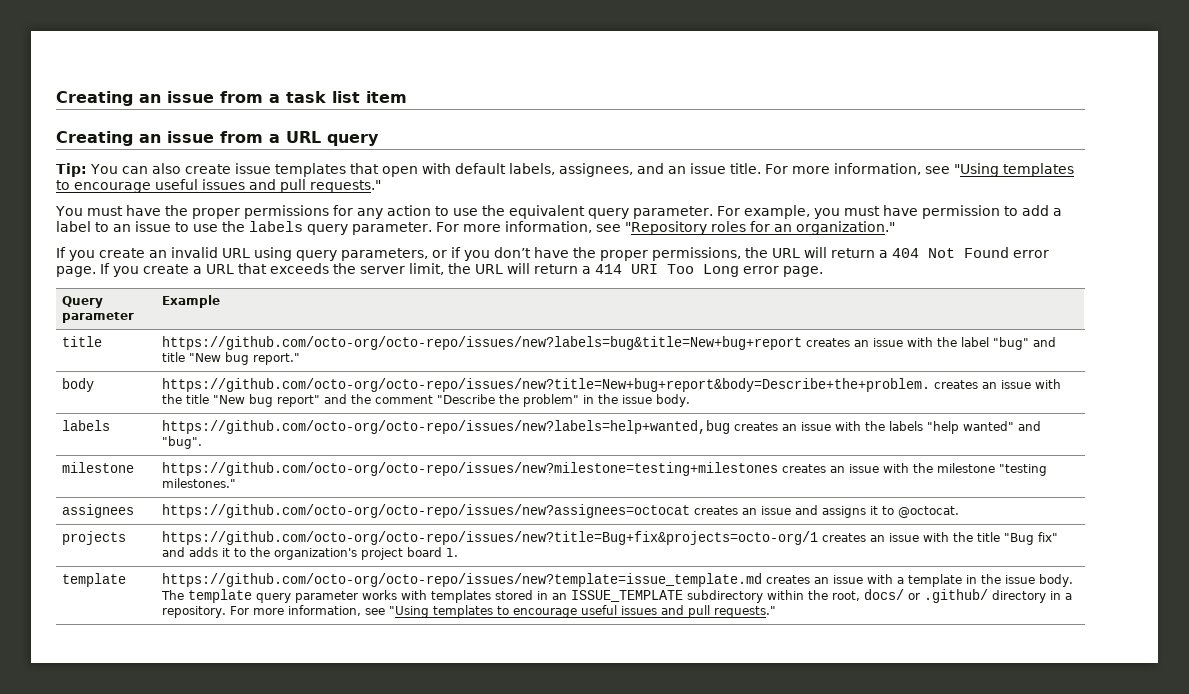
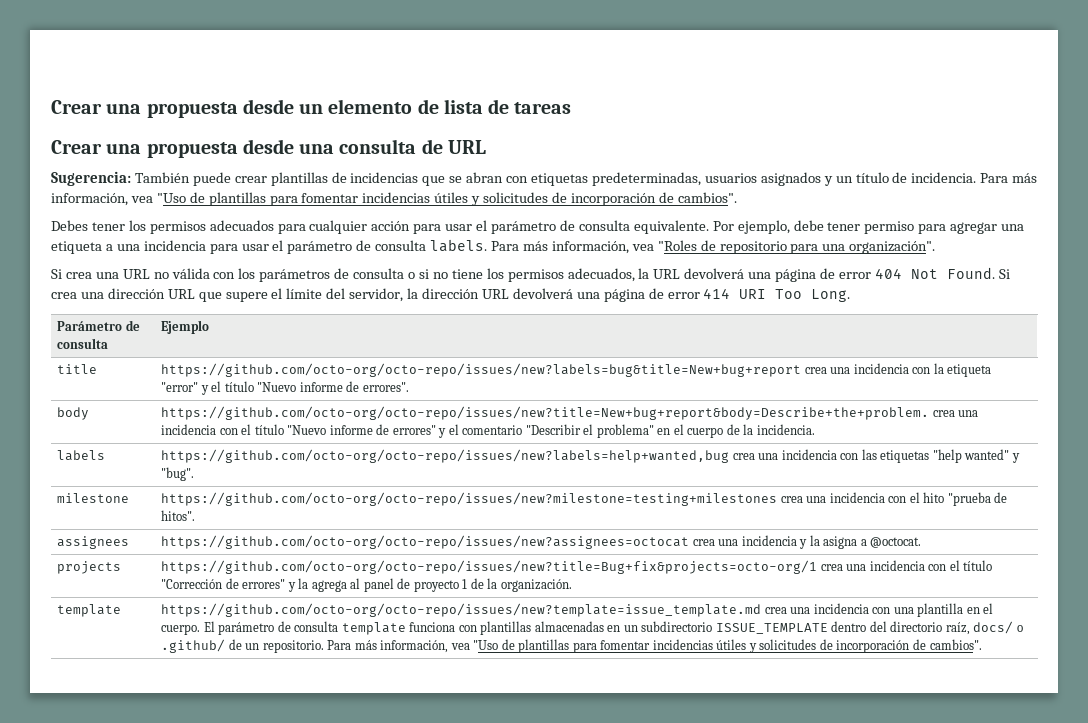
[56,91,407,106] [56,131,379,146] [56,163,1074,177] [56,179,381,193] [55,205,1062,219] [56,221,895,235] [56,247,1049,261] [56,263,823,277] [62,296,104,308] [62,312,135,323] [162,295,221,308] [62,336,103,347] [162,336,1057,350] [162,352,301,365] [62,378,95,392] [162,378,1062,392] [162,394,691,407] [62,420,111,431] [162,420,924,434] Creating an issue from a task list item // Creating an issue from a URL query // Tip: You can also create issue templates that open with default labels, assignees, and an issue title. For more information, see "Using templates to encourage useful issues and pull requests." // You must have the proper permissions for any action to use the equivalent query parameter. For example, you must have permission to add a label to an issue to use the labels query parameter. For more information, see "Repository roles for an organization." // If you create an invalid URL using query parameters, or if you don’t have the proper permissions, the URL will return a 404 Not Found error page. If you create a URL that exceeds the server limit, the URL will return a 414 URI Too Long error page. // Query parameter | Example // title | https://github.com/octo-org/octo-repo/issues/new?labels=bug&title=New+bug+report creates an issue with the label "bug" and title "New bug report." // body | https://github.com/octo-org/octo-repo/issues/new?title=New+bug+report&body=Describe+the+problem. creates an issue with the title "New bug report" and the comment "Describe the problem" in the issue body. // labels | https://github.com/octo-org/octo-repo/issues/new?labels=help+wanted,bug creates an issue with the labels -> [51,99,572,118] [51,139,486,158] [51,171,1038,186] [51,192,737,206] [51,220,1025,234] [51,239,936,254] [51,267,1010,282] [51,288,851,302] [57,320,140,331] [57,338,109,349] [161,320,210,334] [57,364,98,374] [161,363,992,377] [161,381,409,395] [57,407,90,420] [161,406,979,420] [161,424,815,438] [57,450,106,461] [161,449,930,463] Crear una propuesta desde un elemento de lista de tareas // Crear una propuesta desde una consulta de URL // Sugerencia: También puede crear plantillas de incidencias que se abran con etiquetas predeterminadas, usuarios asignados y un título de incidencia. Para más información, vea "Uso de plantillas para fomentar incidencias útiles y solicitudes de incorporación de cambios". // Debes tener los permisos adecuados para cualquier acción para usar el parámetro de consulta equivalente. Por ejemplo, debe tener permiso para agregar una etiqueta a una incidencia para usar el parámetro de consulta labels. Para más información, vea "Roles de repositorio para una organización". // Si crea una URL no válida con los parámetros de consulta o si no tiene los permisos adecuados, la URL devolverá una página de error 404 Not Found. Si crea una dirección URL que supere el límite del servidor, la dirección URL devolverá una página de error 414 URI Too Long. // Parámetro de consulta | Ejemplo // title | https://github.com/octo-org/octo-repo/issues/new?labels=bug&title=New+bug+report crea una incidencia con la etiqueta "error" y el título "Nuevo informe de errores". // body | https://github.com/octo-org/octo-repo/issues/new?title=New+bug+report&body=Describe+the+problem. crea una incidencia con el título "Nuevo informe de errores" y el comentario "Describir el problema" en el cuerpo de la incidencia. // labels | https://github.com/octo-org/octo-repo/issues/new?labels=help+wanted,bug crea una incidencia con las etiquetas
[1018,421,1042,431] and -> [1011,453,1020,463] y
[782,463,1048,476] [162,478,237,488] [62,504,135,518] [162,504,960,518] [62,531,127,545] [162,531,1059,545] [162,547,459,560] [62,573,127,587] [162,573,1074,587] [161,589,1073,603] [162,605,777,618] creates an issue with the milestone "testing milestones." // assignees | https://github.com/octo-org/octo-repo/issues/new?assignees=octocat creates an issue and assigns it to @octocat. // projects | https://github.com/octo-org/octo-repo/issues/new?title=Bug+fix&projects=octo-org/1 creates an issue with the title "Bug fix" and adds it to the organization's project board 1. // template | https://github.com/octo-org/octo-repo/issues/new?template=issue_template.md creates an issue with a template in the issue body. The template query parameter works with templates stored in an ISSUE_TEMPLATE subdirectory within the root, docs/ or .github/ directory in a repository. For more information, see "Using templates to encourage useful issues and pull requests." -> [780,492,1008,506] [161,510,196,521] [57,536,130,549] [161,535,922,549] [57,561,122,574] [161,560,993,574] [161,578,572,592] [57,604,122,617] [161,603,994,617] [161,621,1023,635] [161,639,982,653] crea una incidencia con el hito "prueba de hitos". // assignees | https://github.com/octo-org/octo-repo/issues/new?assignees=octocat crea una incidencia y la asigna a @octocat. // projects | https://github.com/octo-org/octo-repo/issues/new?title=Bug+fix&projects=octo-org/1 crea una incidencia con el título "Corrección de errores" y la agrega al panel de proyecto 1 de la organización. // template | https://github.com/octo-org/octo-repo/issues/new?template=issue_template.md crea una incidencia con una plantilla en el cuerpo. El parámetro de consulta template funciona con plantillas almacenadas en un subdirectorio ISSUE_TEMPLATE dentro del directorio raíz, docs/ o .github/ de un repositorio. Para más información, vea "Uso de plantillas para fomentar incidencias útiles y solicitudes de incorporación de cambios".

